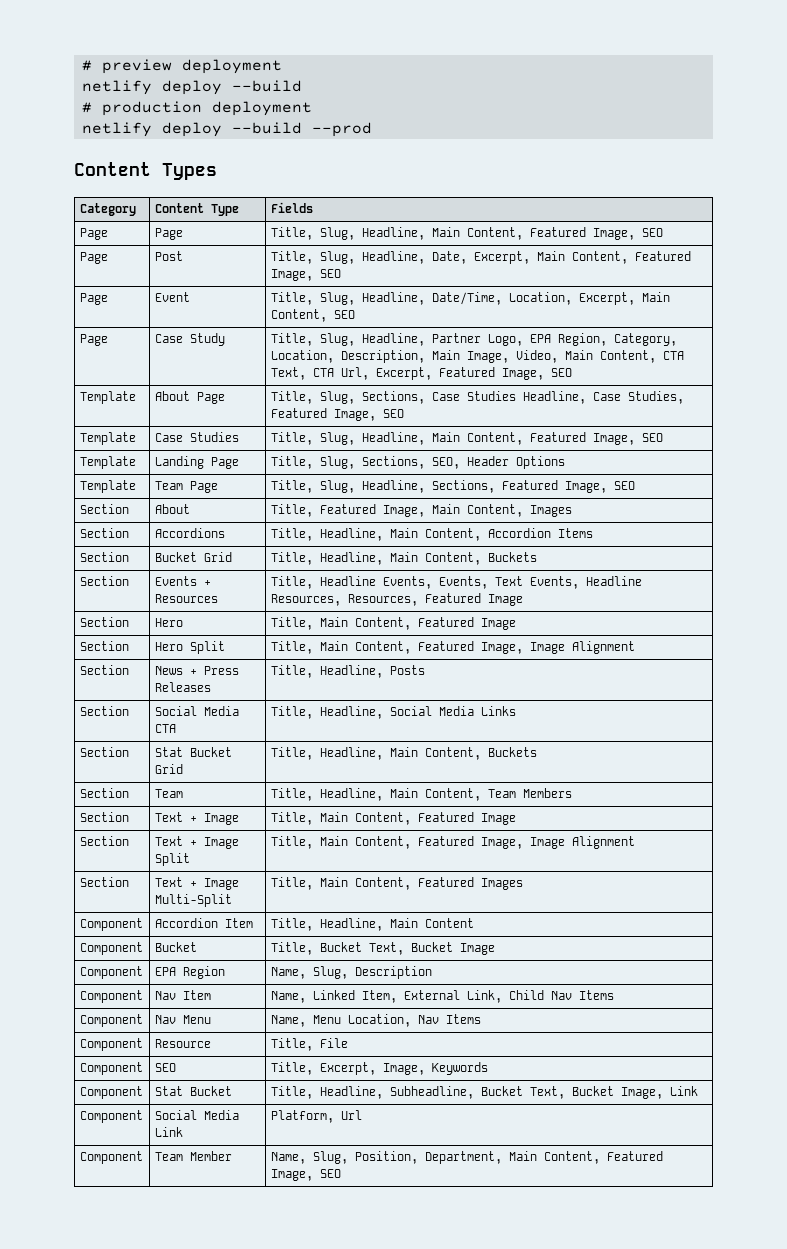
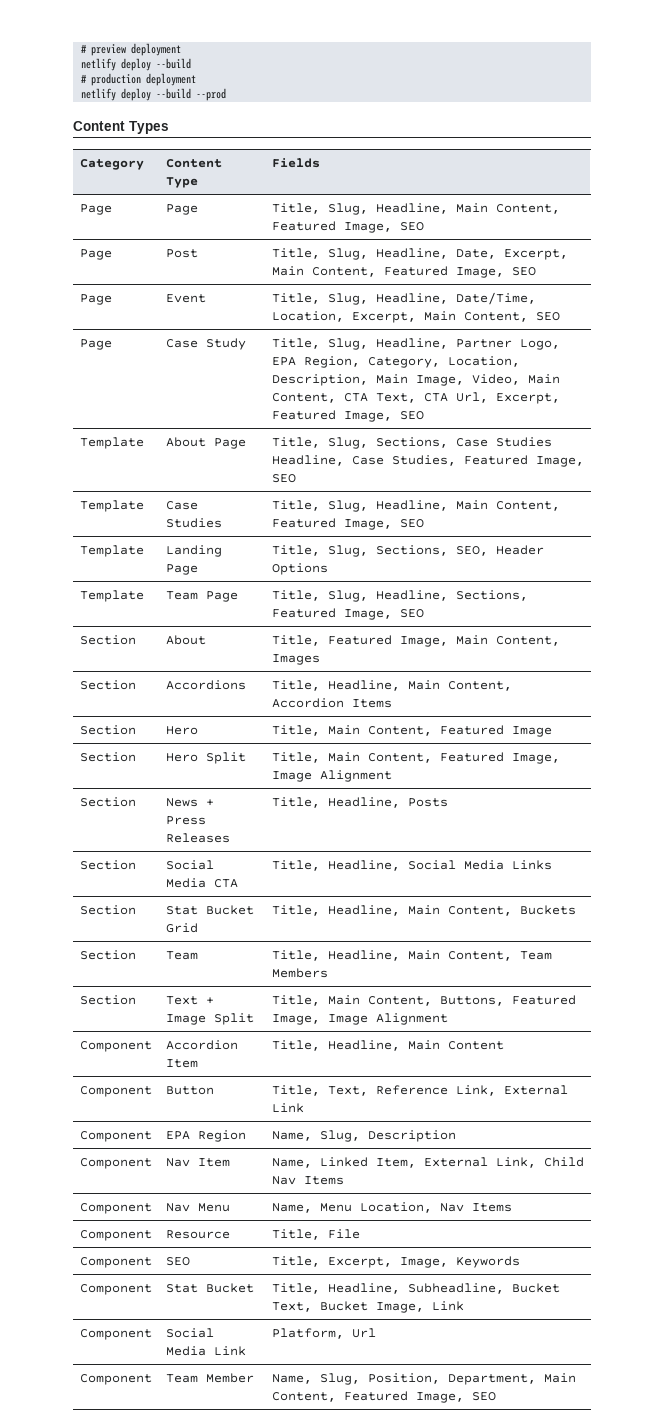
[79,552,129,562] [154,552,232,562] [270,552,537,565] [79,576,129,586] [154,576,211,586] [154,594,218,603] [270,576,642,589] [270,593,523,606] // Section | Bucket Grid | Title, Headline, Main Content, Buckets // Section | Events + Resources | Title, Headline Events, Events, Text Events, Headline Resources, Resources, Featured Image -> (392, 703) none
[79,812,129,822] [154,812,239,825] [270,812,516,825] // Section | Text + Image | Title, Main Content, Featured Image -> (328, 973) none
[417,836,635,849] [79,877,129,887] [154,877,239,890] [154,894,232,907] [270,877,523,890] Featured Image, Image Alignment // Section | Text + Image Multi-Split | Title, Main Content, Featured Images -> [439,995,576,1006] [271,1013,448,1025] Buttons, Featured Image, Image Alignment
[154,942,197,952] [270,942,495,955] Bucket | Title, Bucket Text, Bucket Image -> [165,1086,214,1095] [271,1085,568,1096] [271,1103,304,1113] Button | Title, Text, Reference Link, External Link

